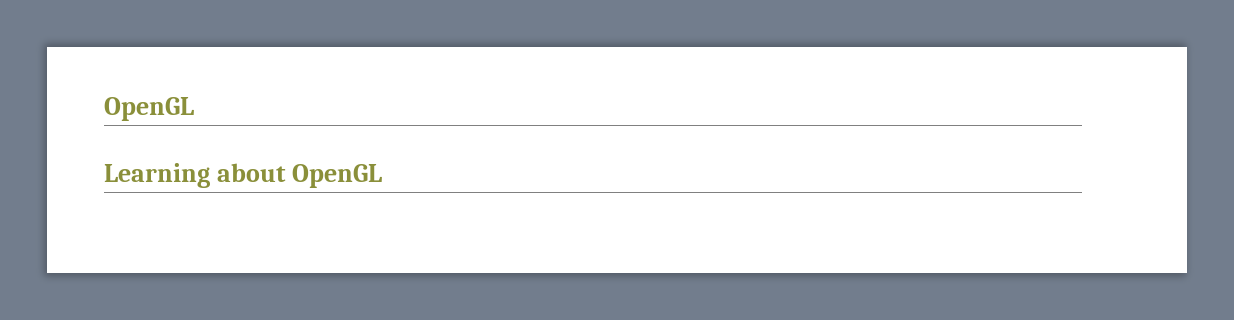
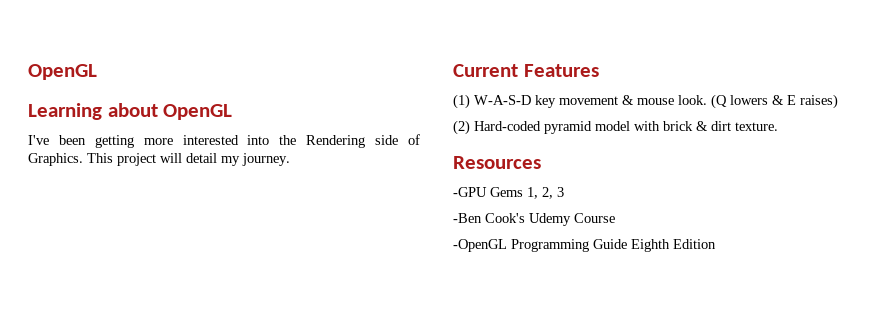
(383, 176) none -> [28,134,421,148] [28,153,290,166] [453,64,599,77] [453,94,838,109] [453,120,778,135] [453,156,541,169] [453,187,564,199] [453,213,615,226] [453,239,716,252] // I've been getting more interested into the Rendering side of Graphics. This project will detail my journey. // Current Features // (1) W-A-S-D key movement & mouse look. (Q lowers & E raises) // (2) Hard-coded pyramid model with brick & dirt texture. // Resources // -GPU Gems 1, 2, 3 // -Ben Cook's Udemy Course // -OpenGL Programming Guide Eighth Edition

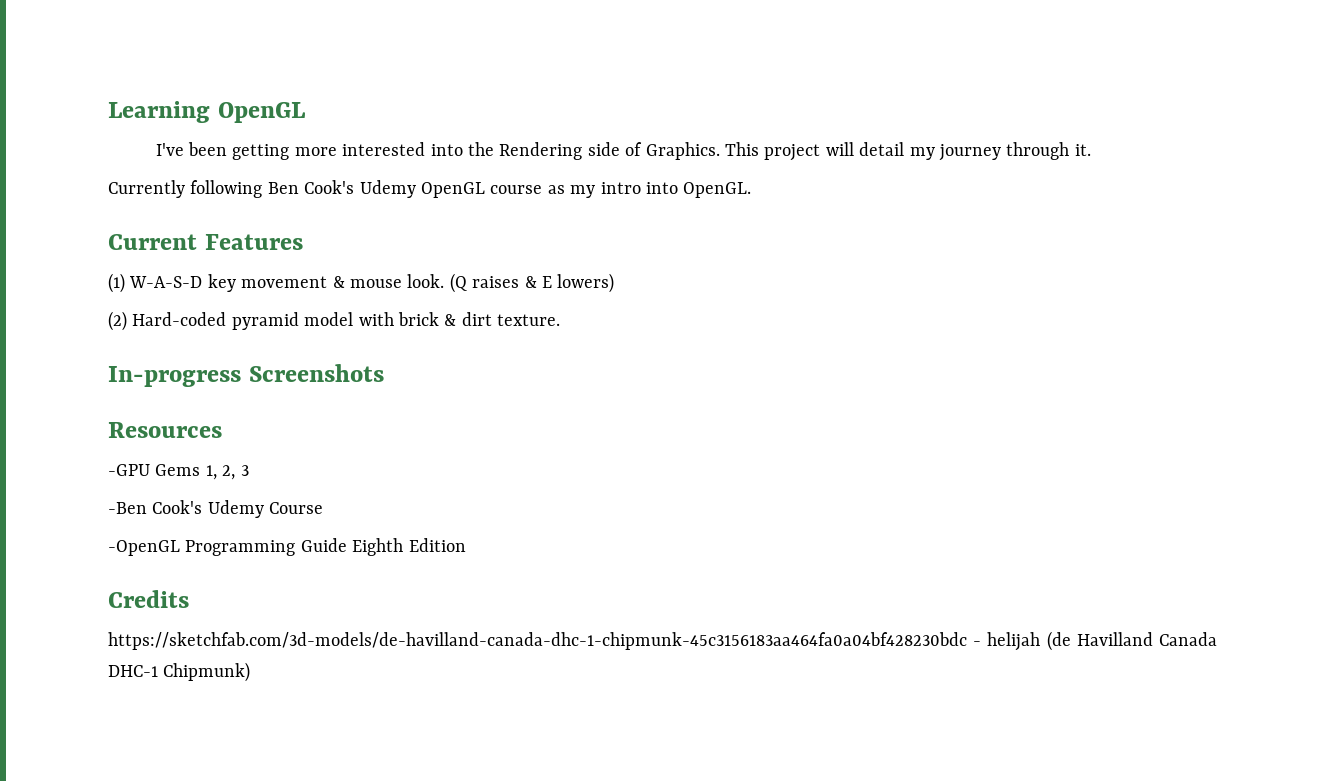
[28,64,97,80] [28,103,158,120] OpenGL // Learning about -> [108,101,210,123] Learning
[242,153,290,166] journey. -> [938,142,1091,161] [108,180,752,198] journey through it. // Currently following Ben Cook's Udemy OpenGL course as my intro into OpenGL.
[730,95,768,105] lowers -> [472,276,520,288] raises
[800,94,838,109] raises) -> [557,273,615,293] lowers)
(778, 126) none -> [108,364,384,387] // In-progress Screenshots
(716, 244) none -> [108,590,189,608] [108,631,1218,651] [108,662,251,682] // Credits // https://sketchfab.com/3d-models/de-havilland-canada-dhc-1-chipmunk-45c3156183aa464fa0a04bf428230bdc - helijah (de Havilland Canada DHC-1 Chipmunk)

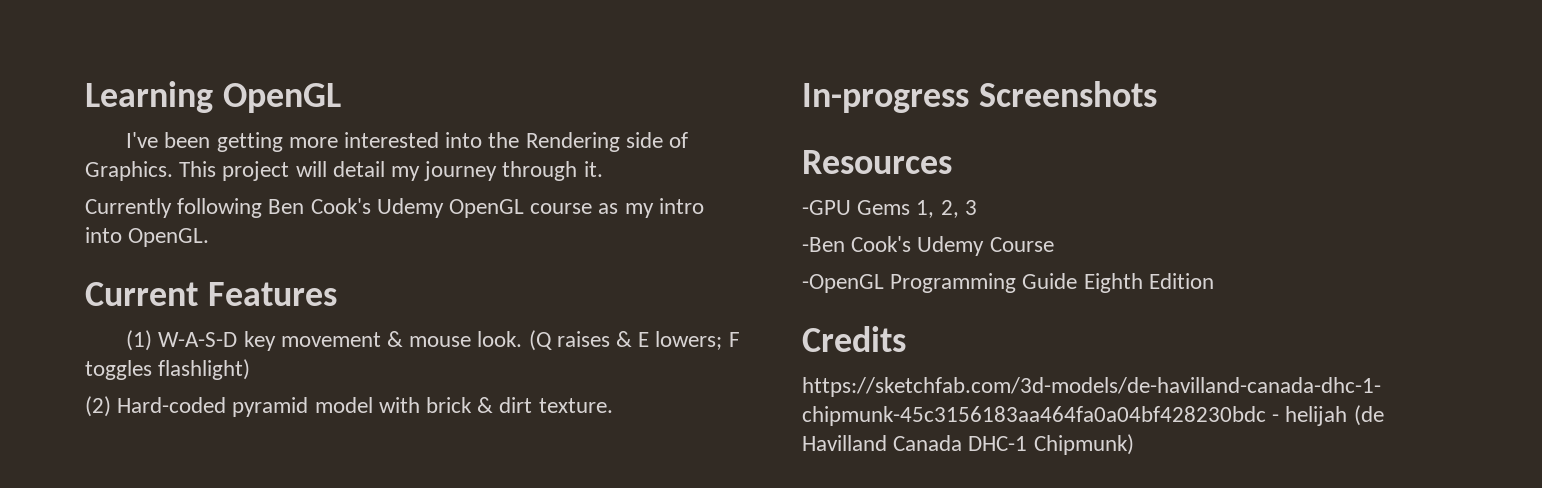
[557,273,615,293] lowers) -> [655,331,740,350] [85,359,251,380] lowers; F toggles flashlight)

